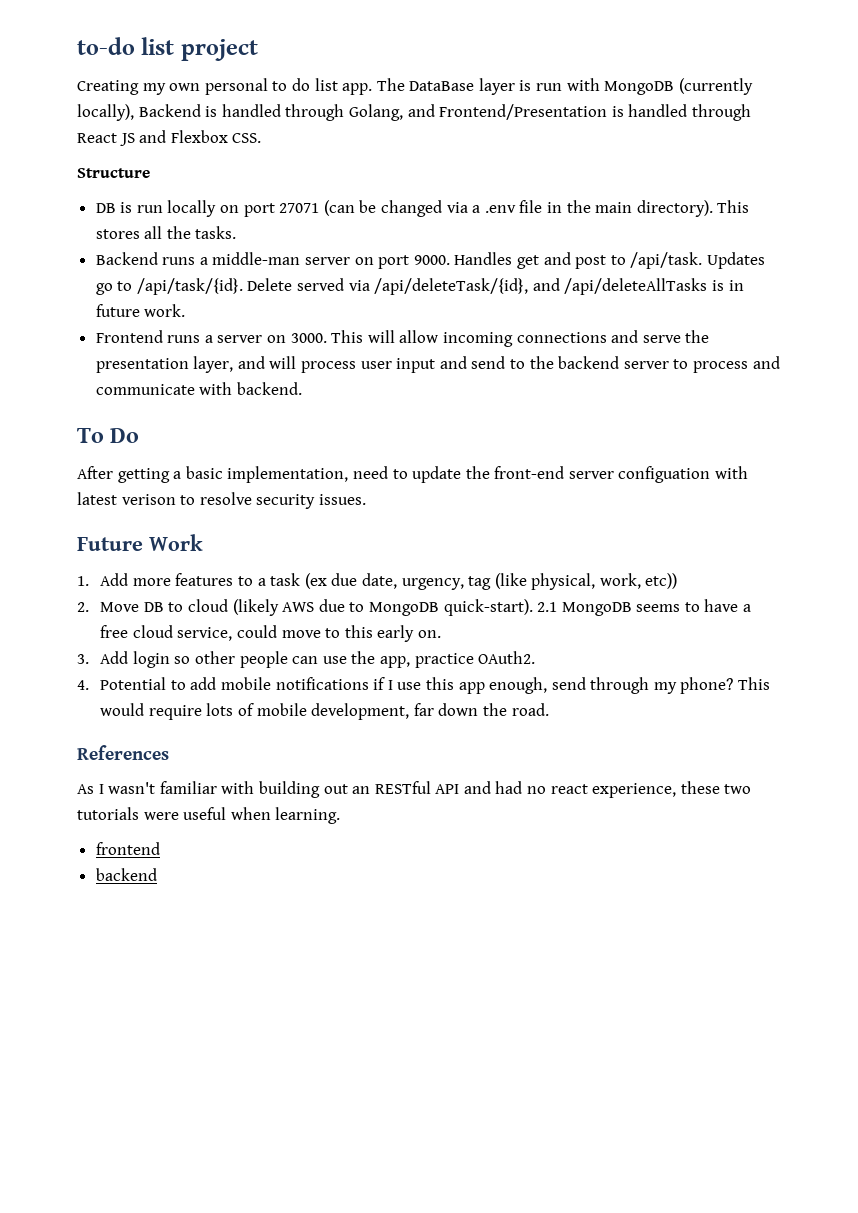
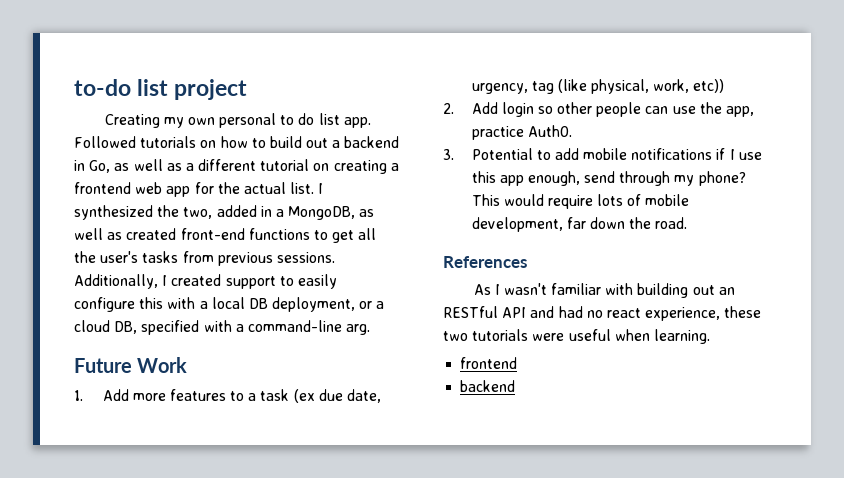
[376,78,753,95] [77,104,751,121] [77,130,262,146] [77,168,150,178] [95,200,750,217] [95,226,237,239] [95,252,765,269] [95,278,744,295] [95,304,186,317] [95,330,710,347] [95,356,780,373] [95,382,302,395] [77,428,140,443] [77,466,749,483] [77,492,366,509] The DataBase layer is run with MongoDB (currently locally), Backend is handled through Golang, and Frontend/Presentation is handled through React JS and Flexbox CSS. // Structure // DB is run locally on port 27071 (can be changed via a .env file in the main directory). This stores all the tasks. // Backend runs a middle-man server on port 9000. Handles get and post to /api/task. Updates go to /api/task/{id}. Delete served via /api/deleteTask/{id}, and /api/deleteAllTasks is in future work. // Frontend runs a server on 3000. This will allow incoming connections and serve the presentation layer, and will process user input and send to the backend server to process and communicate with backend. // To Do // After getting a basic implementation, need to update the front-end server configuation with latest verison to resolve security issues. -> [74,136,400,148] [74,159,399,174] [74,182,324,197] [74,205,375,220] [74,228,377,243] [74,251,335,266] [74,274,337,289] [74,297,385,312] [74,320,371,335] Followed tutorials on how to build out a backend in Go, as well as a different tutorial on creating a frontend web app for the actual list. I synthesized the two, added in a MongoDB, as well as created front-end functions to get all the user's tasks from previous sessions. Additionally, I created support to easily configure this with a local DB deployment, or a cloud DB, specified with a command-line arg.
[100,599,752,616] [100,625,441,642] [77,654,89,664] Move DB to cloud (likely AWS due to MongoDB quick-start). 2.1 MongoDB seems to have a free cloud service, could move to this early on. // 3. -> (454, 108) none
[478,651,536,664] [77,680,89,690] OAuth2. // 4. -> [527,125,572,137] [443,149,454,160] Auth0. // 3.

